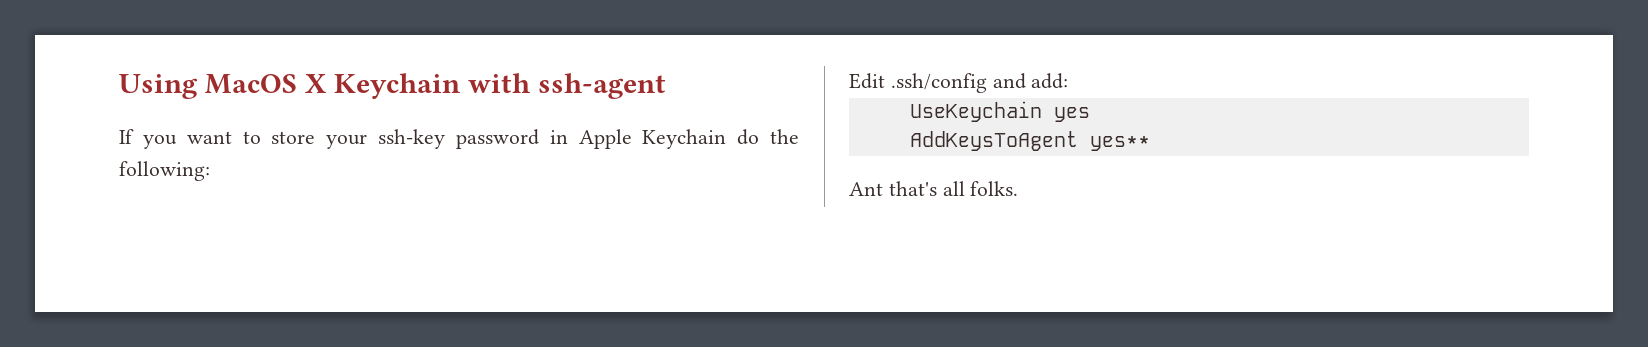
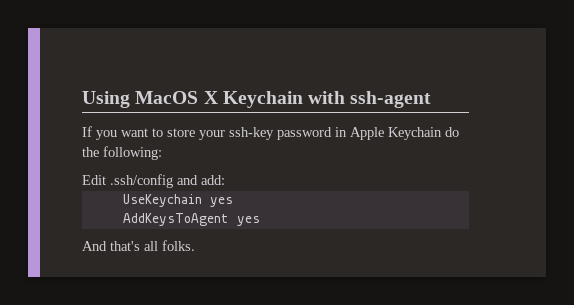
[1089,136,1150,151] [849,182,883,196] yes** // Ant -> [236,216,260,226] [82,241,107,251] yes // And

